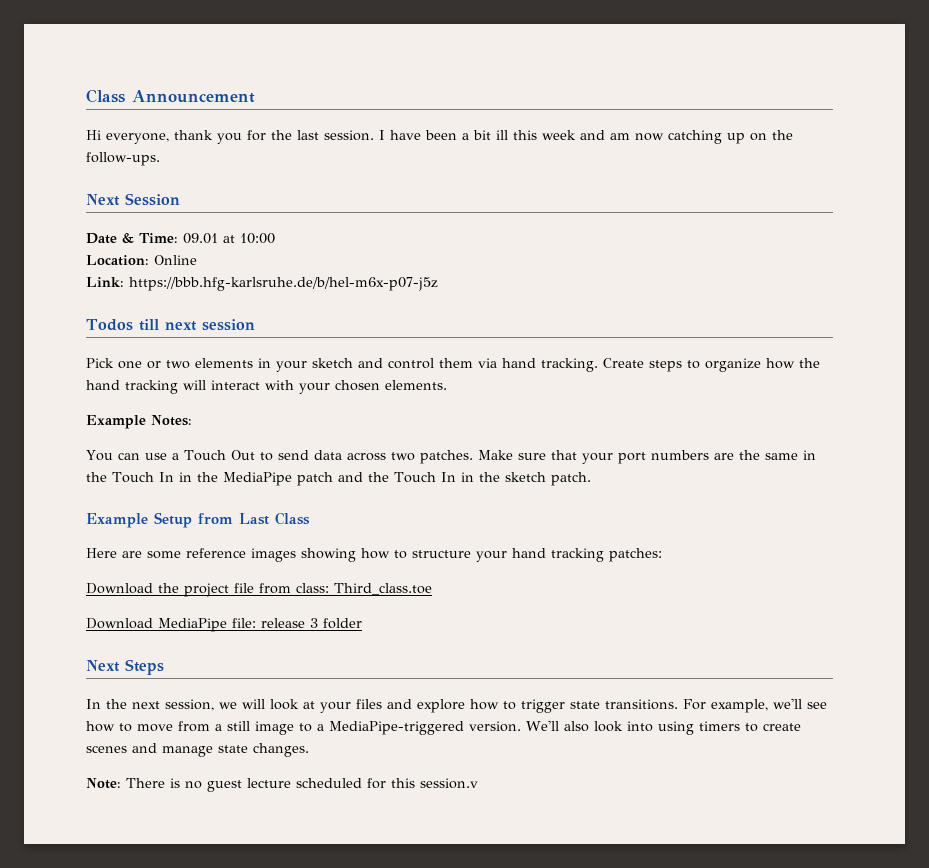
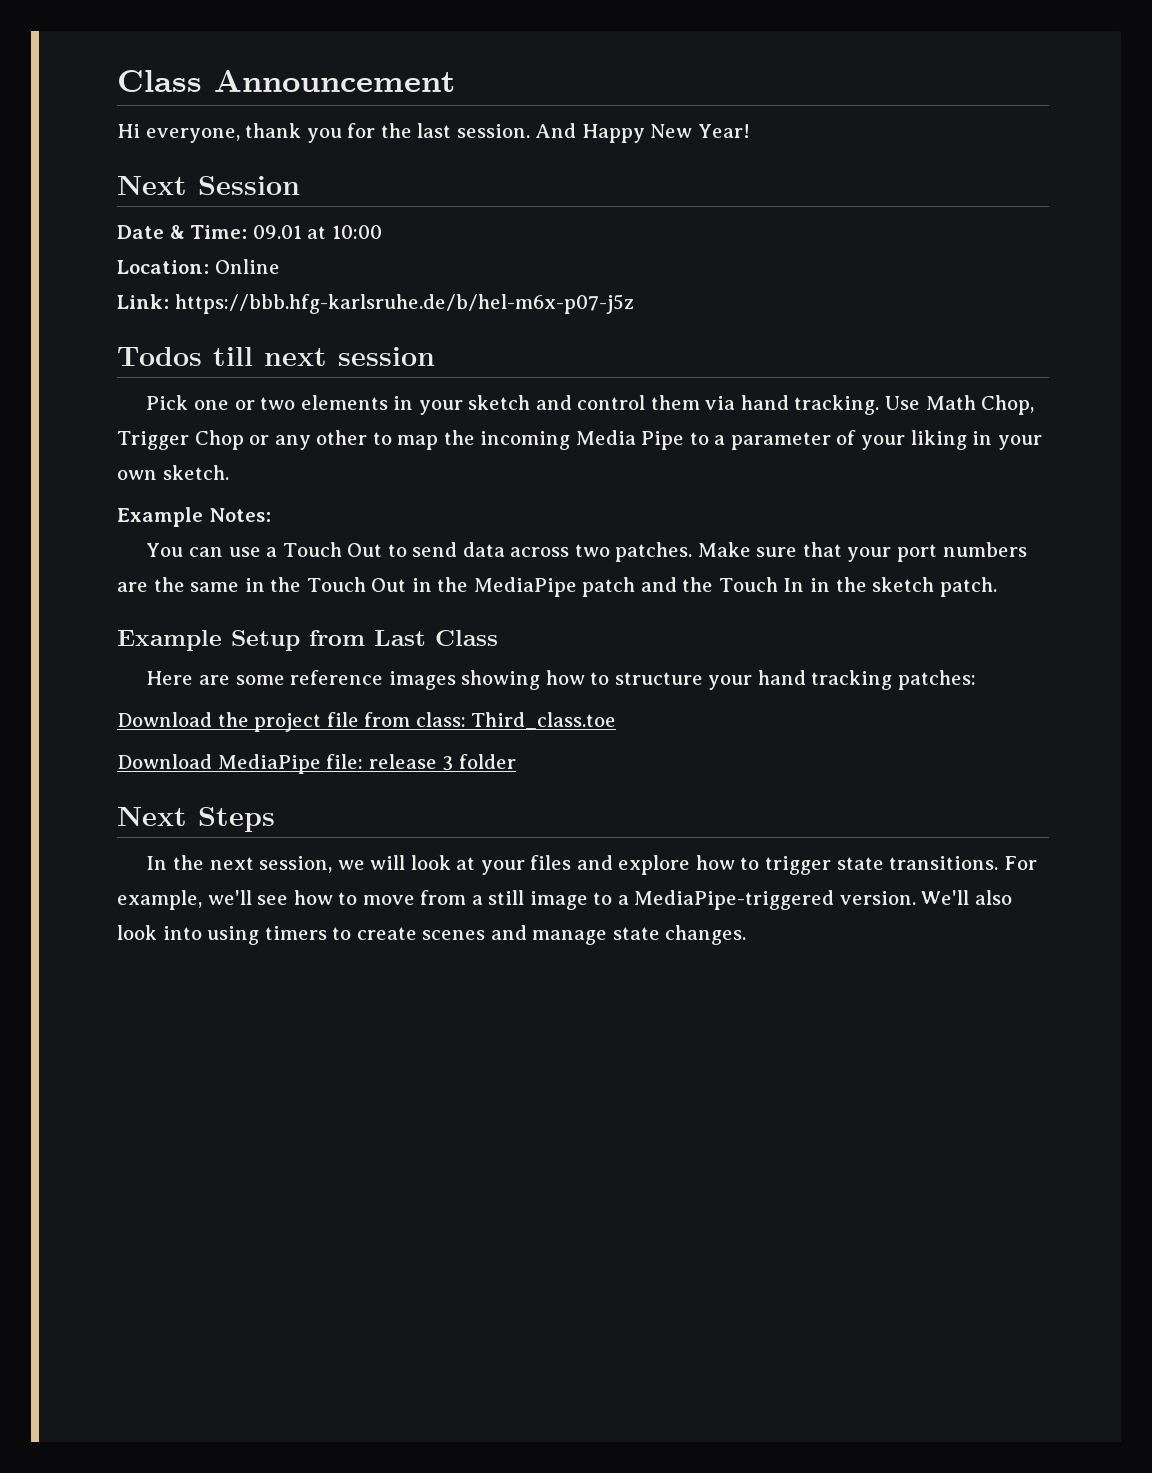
[379,130,793,144] [86,152,160,166] I have been a bit ill this week and am now catching up on the follow-ups. -> [535,123,750,143] And Happy New Year!
[603,358,820,372] [86,380,447,394] Create steps to organize how the hand tracking will interact with your chosen elements. -> [884,395,1035,415] [117,430,1042,450] [117,465,229,480] Use Math Chop, Trigger Chop or any other to map the incoming Media Pipe to a parameter of your liking in your own sketch.
[158,472,174,482] In -> [371,578,407,592] Out
[86,778,478,792] // Note: There is no guest lecture scheduled for this session.v -> (747, 935) none

